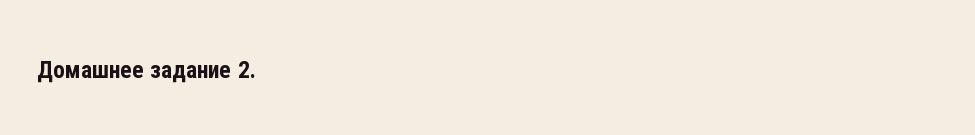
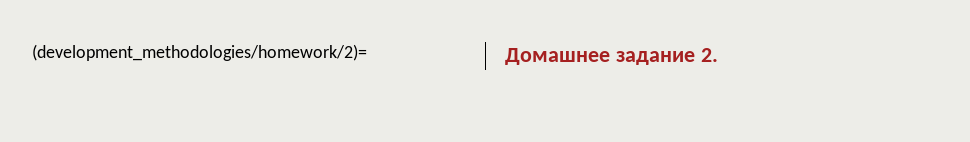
(37, 72) none -> [32,44,367,61] (development_methodologies/homework/2)= //

